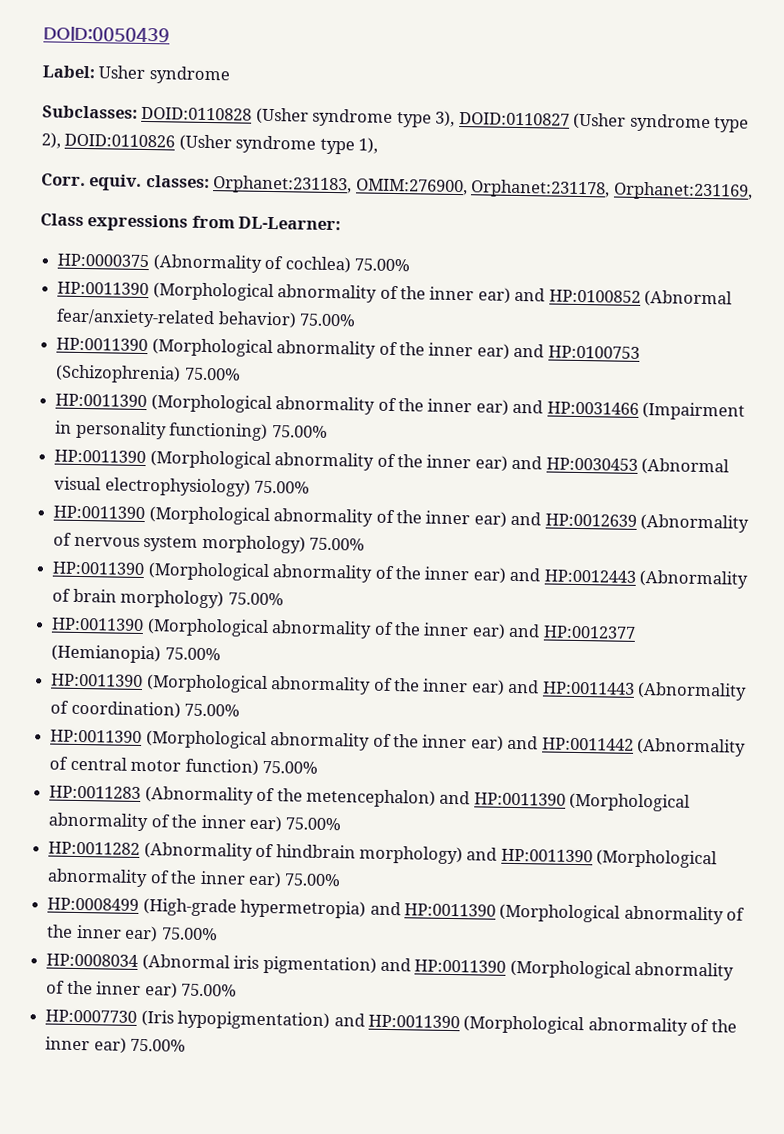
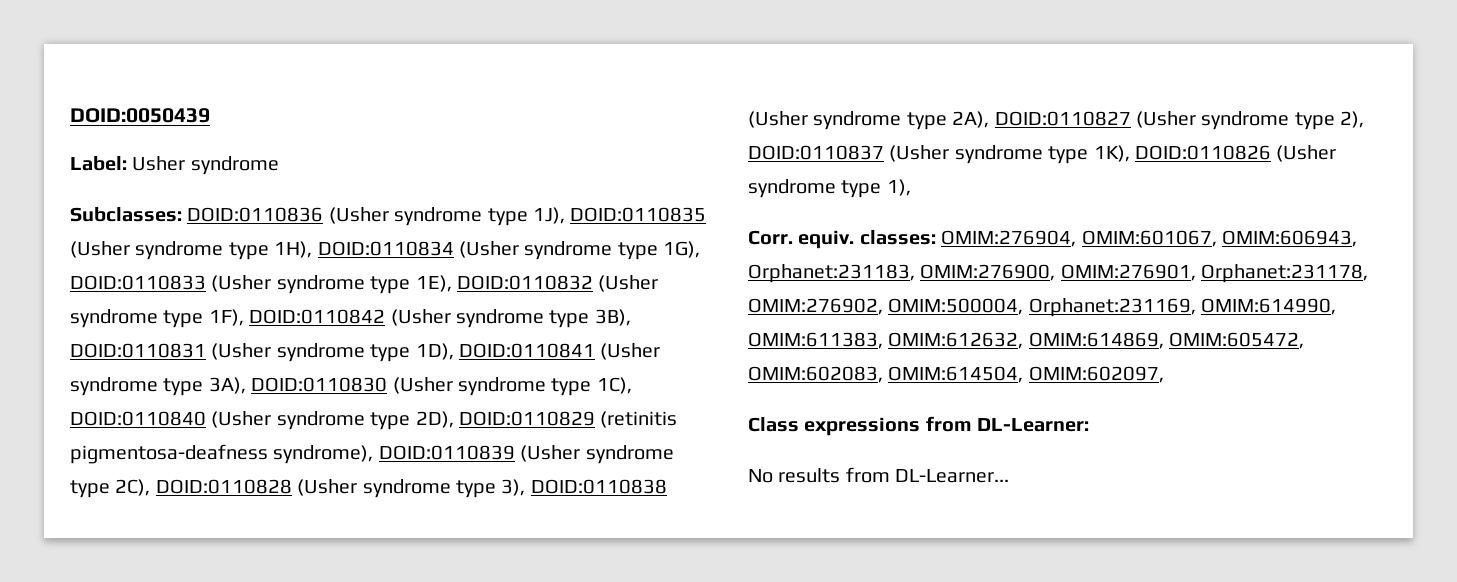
(138, 112) none -> [187,207,707,226] [70,241,701,260] [70,275,659,294] [70,309,631,328] [70,343,661,362] [70,377,632,396] [70,411,678,430] [70,444,674,464] [70,479,151,498] DOID:0110836 (Usher syndrome type 1J), DOID:0110835 (Usher syndrome type 1H), DOID:0110834 (Usher syndrome type 1G), DOID:0110833 (Usher syndrome type 1E), DOID:0110832 (Usher syndrome type 1F), DOID:0110842 (Usher syndrome type 3B), DOID:0110831 (Usher syndrome type 1D), DOID:0110841 (Usher syndrome type 3A), DOID:0110830 (Usher syndrome type 1C), DOID:0110840 (Usher syndrome type 2D), DOID:0110829 (retinitis pigmentosa-deafness syndrome), DOID:0110839 (Usher syndrome type 2C),
(456, 118) none -> [530,479,667,494] [748,111,990,130] DOID:0110838 (Usher syndrome type 2A),
(61, 140) none -> [748,145,1130,164] DOID:0110837 (Usher syndrome type 1K),
[212,175,753,201] [40,213,342,232] [57,253,410,274] [57,281,733,308] [56,308,357,329] [56,337,640,360] [55,364,241,384] [55,393,746,421] [55,420,328,441] [54,449,730,476] [54,476,311,497] [53,505,750,533] [53,532,365,554] [52,561,749,589] [52,588,284,609] [51,617,636,640] [51,644,221,664] [51,673,748,701] [50,700,241,719] [50,729,747,757] [49,756,318,776] [49,785,691,812] [48,812,342,833] [48,841,718,869] [47,868,342,889] [47,897,746,925] [47,924,218,943] [46,953,735,981] [46,980,237,999] [45,1009,737,1036] [45,1036,187,1054] Orphanet:231183, OMIM:276900, Orphanet:231178, Orphanet:231169, // Class expressions from DL-Learner: // HP:0000375 (Abnormality of cochlea) 75.00% // HP:0011390 (Morphological abnormality of the inner ear) and HP:0100852 (Abnormal fear/anxiety-related behavior) 75.00% // HP:0011390 (Morphological abnormality of the inner ear) and HP:0100753 (Schizophrenia) 75.00% // HP:0011390 (Morphological abnormality of the inner ear) and HP:0031466 (Impairment in personality functioning) 75.00% // HP:0011390 (Morphological abnormality of the inner ear) and HP:0030453 (Abnormal visual electrophysiology) 75.00% // HP:0011390 (Morphological abnormality of the inner ear) and HP:0012639 (Abnormality of nervous system morphology) 75.00% // HP:0011390 (Morphological abnormality of the inner ear) and HP:0012443 (Abnormality of brain morphology) 75.00% // HP:0011390 (Morphological abnormality of the inner ear) and HP:0012377 (Hemianopia) 75.00% // HP:0011390 (Morphological abnormality of the inner ear) and HP:0011443 (Abnormality of coordination) 75.00% // HP:0011390 (Morphological abnormality of the inner ear) and HP:0011442 (Abnormality of central motor function) 75.00% // HP:0011283 (Abnormality of the metencephalon) and HP:0011390 (Morphological abnormality of the inner ear) 75.00% // HP:0011282 (Abnormality of hindbrain morphology) and HP:0011390 (Morphological abnormality of the inner ear) 75.00% // HP:0008499 (High-grade hypermetropia) and HP:0011390 (Morphological abnormality of the inner ear) 75.00% // HP:0008034 (Abnormal iris pigmentation) and HP:0011390 (Morphological abnormality of the inner ear) 75.00% // HP:0007730 (Iris hypopigmentation) and HP:0011390 (Morphological abnormality of the inner ear) 75.00% -> [941,230,1357,247] [748,264,1369,283] [748,298,1337,317] [748,332,1305,349] [748,366,1164,383] [748,416,1090,436] [748,467,1010,483] OMIM:276904, OMIM:601067, OMIM:606943, Orphanet:231183, OMIM:276900, OMIM:276901, Orphanet:231178, OMIM:276902, OMIM:500004, Orphanet:231169, OMIM:614990, OMIM:611383, OMIM:612632, OMIM:614869, OMIM:605472, OMIM:602083, OMIM:614504, OMIM:602097, // Class expressions from DL-Learner: // No results from DL-Learner...

